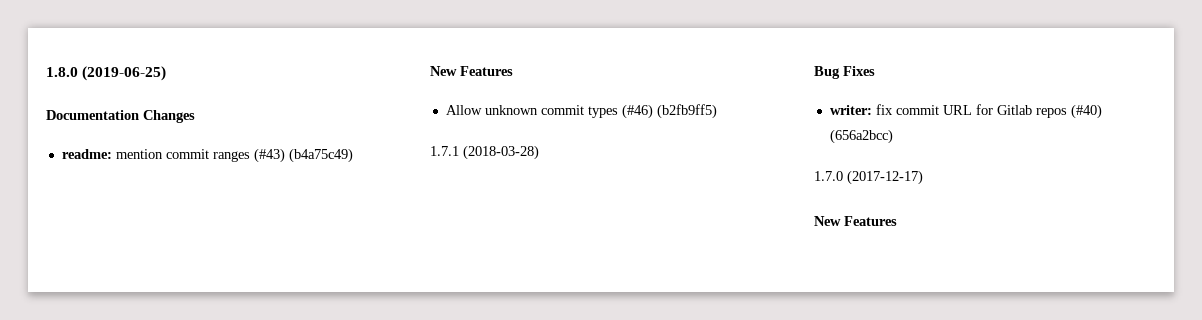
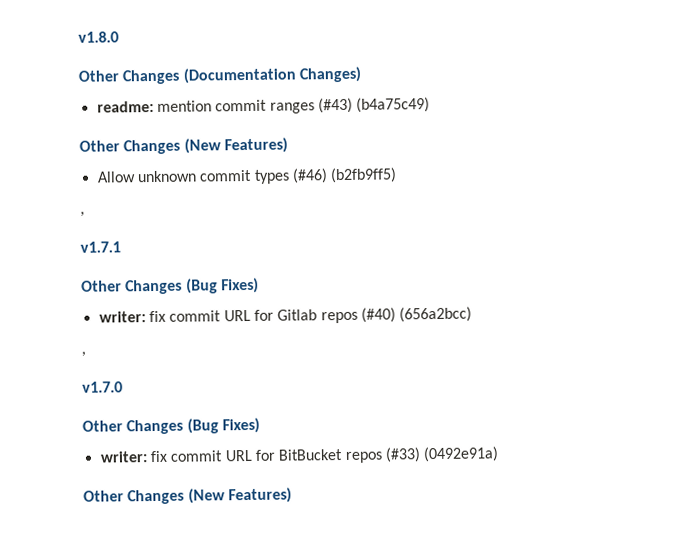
[46,66,167,81] [46,110,195,123] 1.8.0 (2019-06-25) // Documentation Changes -> [78,31,119,43] [78,66,361,85] v1.8.0 // Other Changes (Documentation Changes)
[430,66,513,76] New Features -> [79,137,288,155] Other Changes (New Features)
[430,145,539,160] [814,66,875,79] 1.7.1 (2018-03-28) // Bug Fixes -> [80,211,85,217] [80,241,121,253] [81,277,259,295] , // v1.7.1 // Other Changes (Bug Fixes)
[814,170,923,185] [814,216,897,226] 1.7.0 (2017-12-17) // New Features -> [81,351,86,357] [82,381,123,393] [82,417,260,435] [99,446,500,463] [83,487,292,505] , // v1.7.0 // Other Changes (Bug Fixes) // writer: fix commit URL for BitBucket repos (#33) (0492e91a) // Other Changes (New Features)

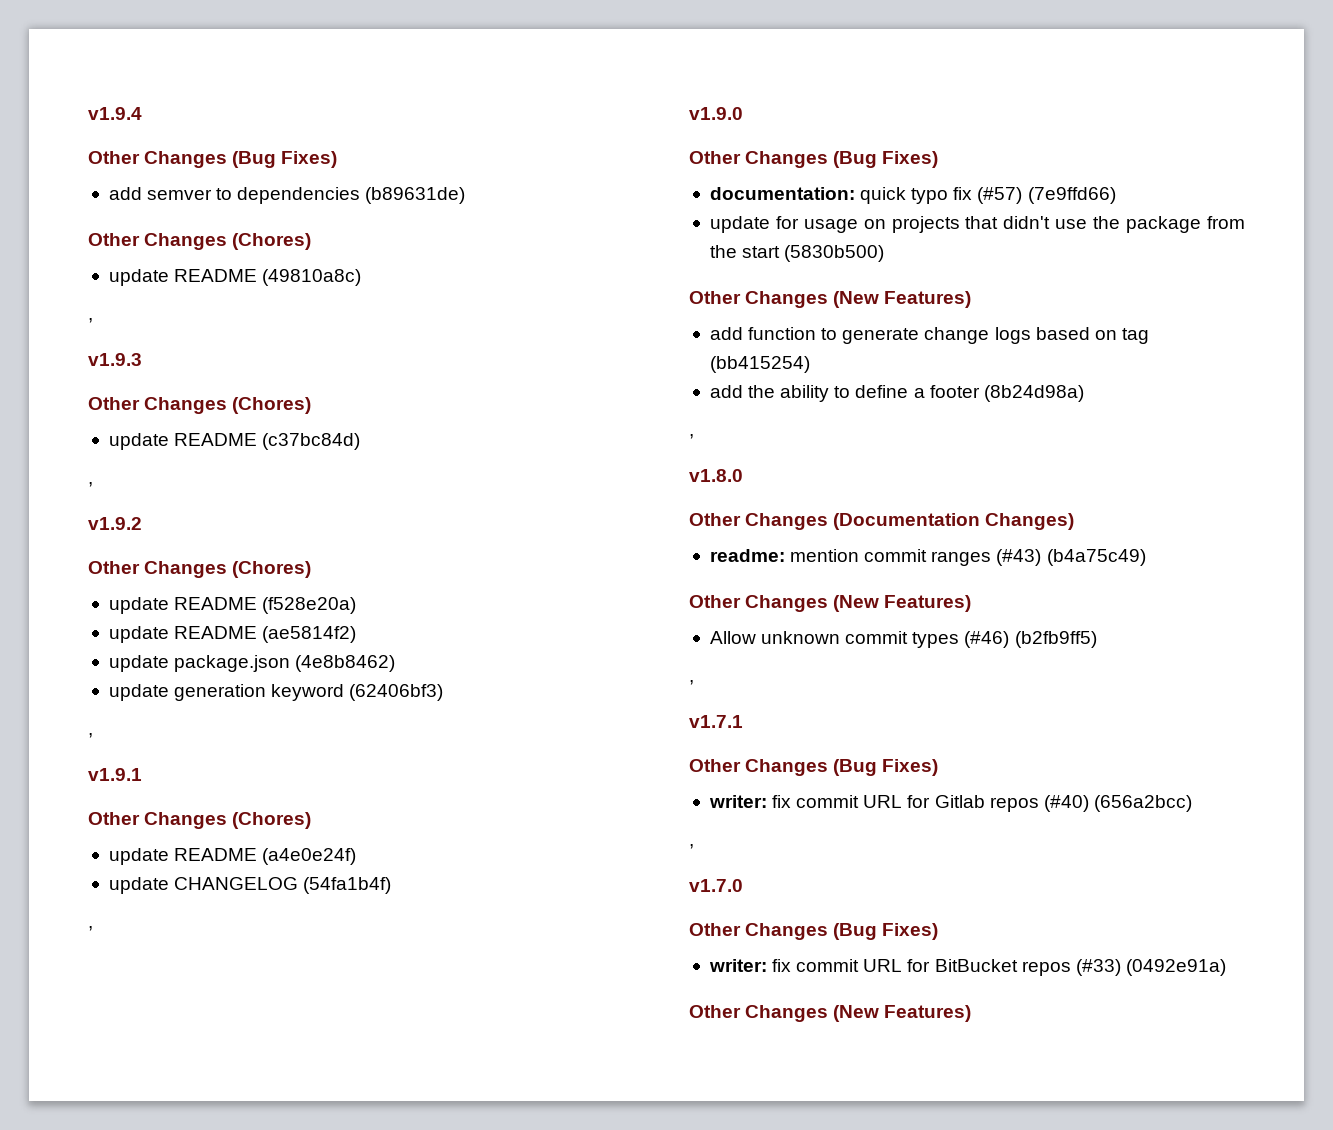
(78, 37) none -> [88,107,142,120] [88,151,338,168] [108,187,466,204] [88,233,312,250] [108,269,362,286] [88,318,93,323] [88,353,142,366] [88,397,312,414] [108,433,361,450] [88,482,93,487] [88,517,142,530] [88,561,312,578] [108,597,357,614] [108,626,357,643] [108,655,396,672] [108,684,444,701] [88,733,93,738] [88,768,142,781] [88,812,312,829] [108,848,357,865] [108,877,392,894] [88,926,93,931] [689,107,743,120] [689,151,939,168] [709,187,1116,204] [709,216,1245,233] [709,245,885,262] [689,291,972,308] [709,327,1149,344] [709,356,810,373] [709,385,1084,402] [689,434,694,439] v1.9.4 // Other Changes (Bug Fixes) // add semver to dependencies (b89631de) // Other Changes (Chores) // update README (49810a8c) // , // v1.9.3 // Other Changes (Chores) // update README (c37bc84d) // , // v1.9.2 // Other Changes (Chores) // update README (f528e20a) // update README (ae5814f2) // update package.json (4e8b8462) // update generation keyword (62406bf3) // , // v1.9.1 // Other Changes (Chores) // update README (a4e0e24f) // update CHANGELOG (54fa1b4f) // , // v1.9.0 // Other Changes (Bug Fixes) // documentation: quick typo fix (#57) (7e9ffd66) // update for usage on projects that didn't use the package from the start (5830b500) // Other Changes (New Features) // add function to generate change logs based on tag (bb415254) // add the ability to define a footer (8b24d98a) // , //

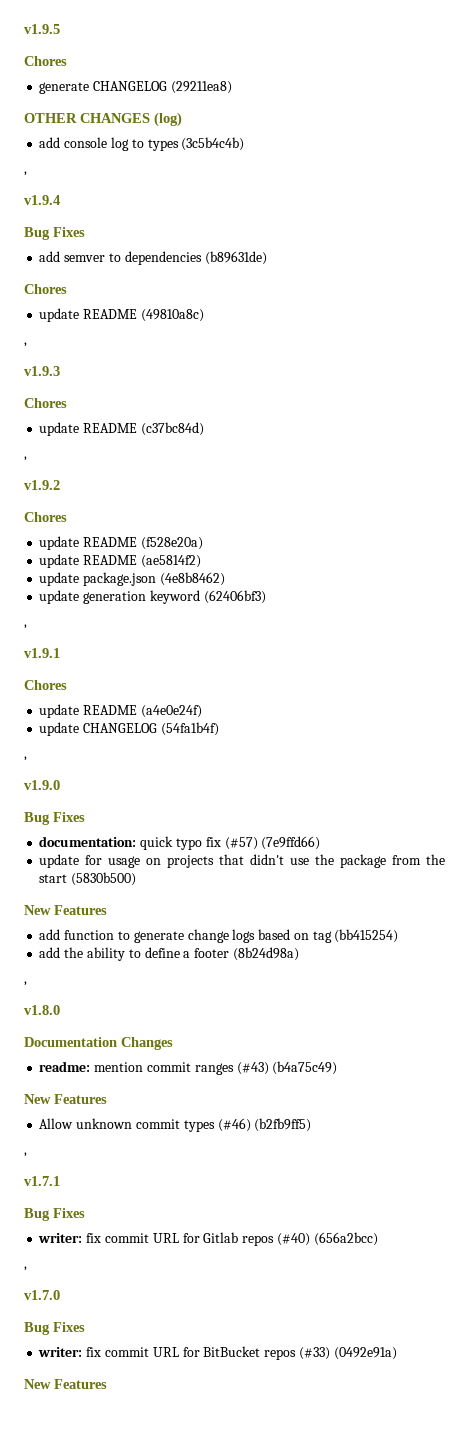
[88,107,142,120] [88,151,338,168] v1.9.4 // Other Changes (Bug Fixes) -> [24,24,60,34] [24,56,67,66] [39,81,232,94] [24,112,182,127] [39,137,245,151] [24,171,27,176] [24,195,60,205] [24,227,85,240] v1.9.5 // Chores // generate CHANGELOG (29211ea8) // OTHER CHANGES (log) // add console log to types (3c5b4c4b) // , // v1.9.4 // Bug Fixes
[88,233,312,250] Other Changes (Chores) -> [24,284,67,294] Chores
[88,397,312,414] Other Changes (Chores) -> [24,398,67,408] Chores
[88,561,312,578] Other Changes (Chores) -> [24,512,67,522] Chores
[88,812,312,829] Other Changes (Chores) -> [24,680,67,690] Chores
[689,151,939,168] Other Changes (Bug Fixes) -> [24,812,85,825] Bug Fixes
[689,291,972,308] Other Changes (New Features) -> [24,905,107,915] New Features
[689,513,1075,530] Other Changes (Documentation Changes) -> [24,1037,173,1050] Documentation Changes
[689,595,972,612] Other Changes (New Features) -> [24,1094,107,1104] New Features
[689,759,939,776] Other Changes (Bug Fixes) -> [24,1208,85,1221] Bug Fixes
[689,923,939,940] Other Changes (Bug Fixes) -> [24,1322,85,1335] Bug Fixes
[689,1005,972,1022] Other Changes (New Features) -> [24,1379,107,1389] New Features

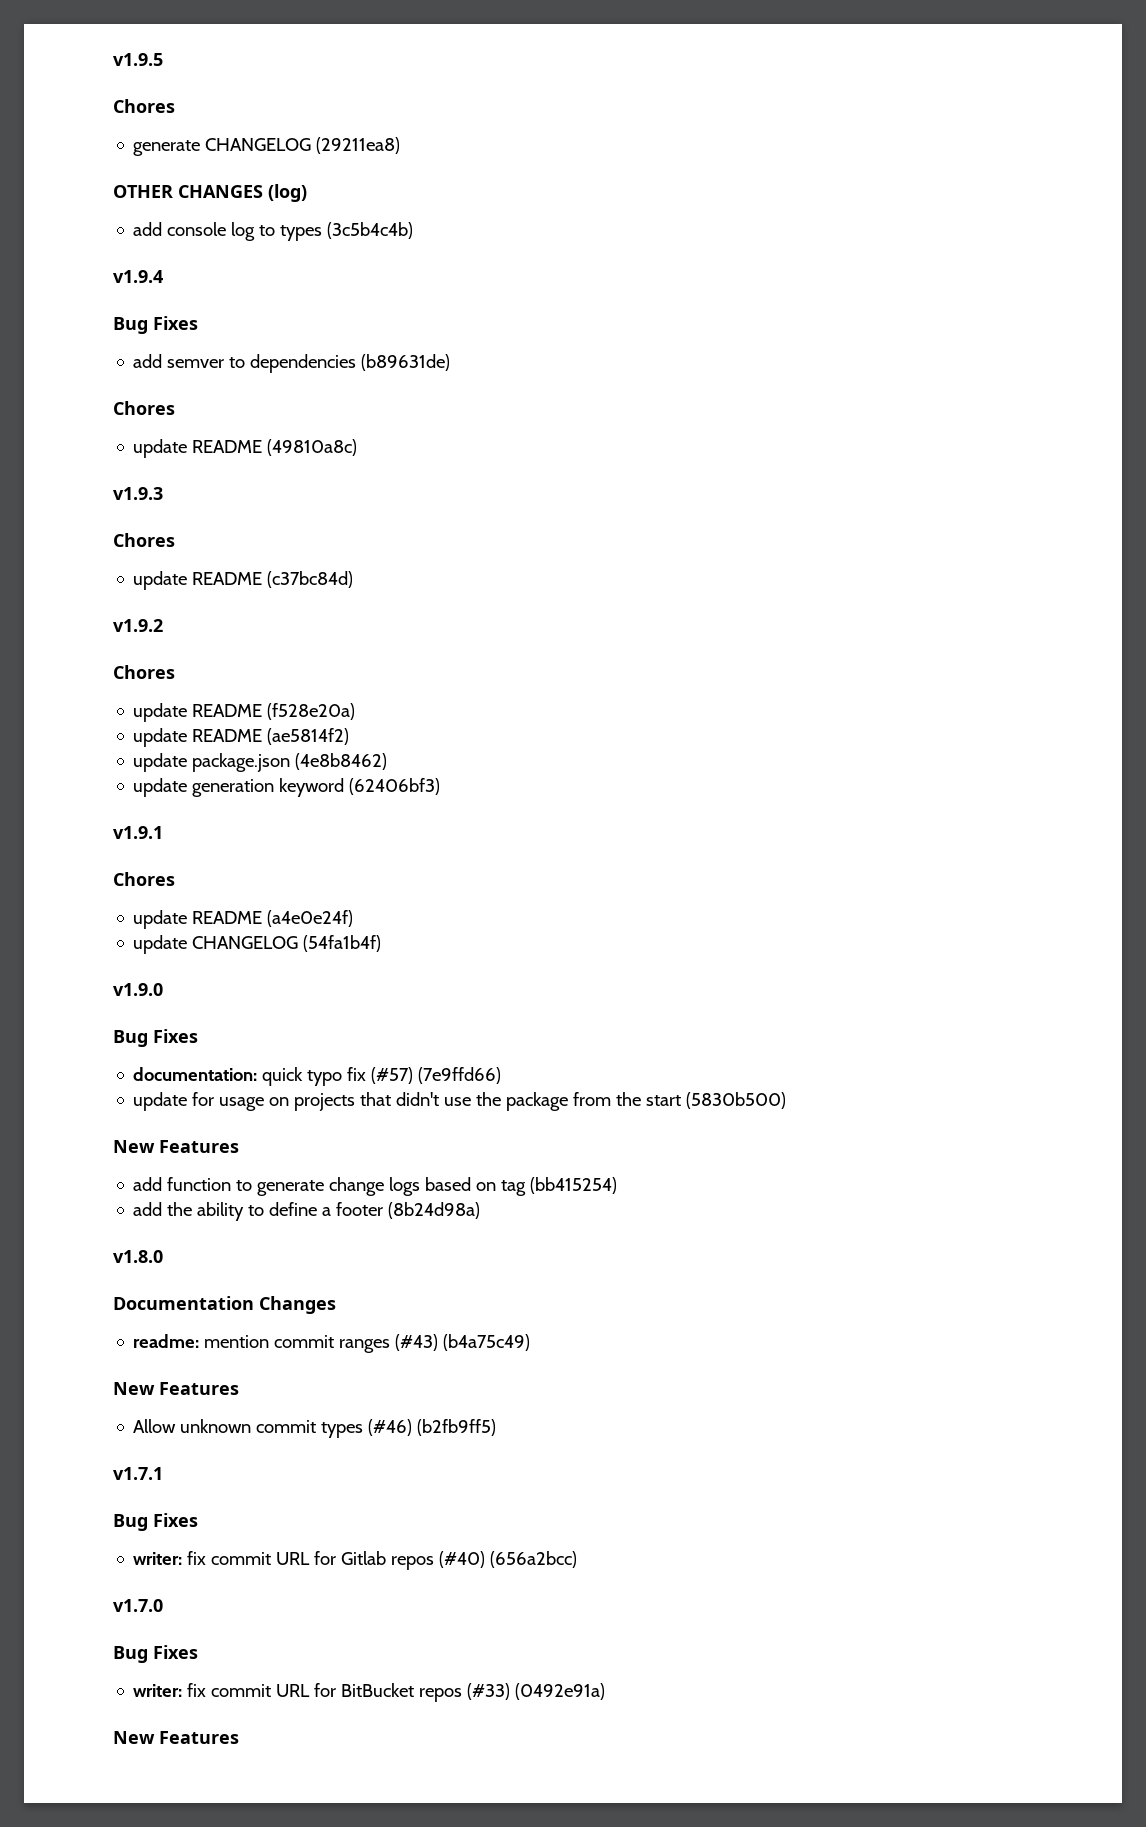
[24,171,27,176] // , -> (414, 230) none
[24,342,27,347] // , -> (358, 447) none
[24,456,27,461] // , -> (354, 579) none
[24,624,27,629] // , -> (441, 786) none
[24,756,27,761] // , -> (382, 943) none
[24,981,27,986] // , -> (481, 1210) none
[24,1152,27,1157] // , -> (497, 1427) none
[24,1266,27,1271] // , -> (578, 1559) none

